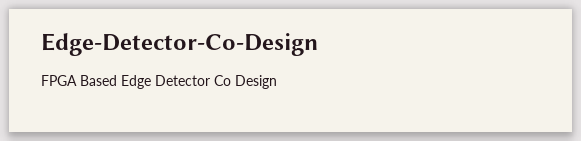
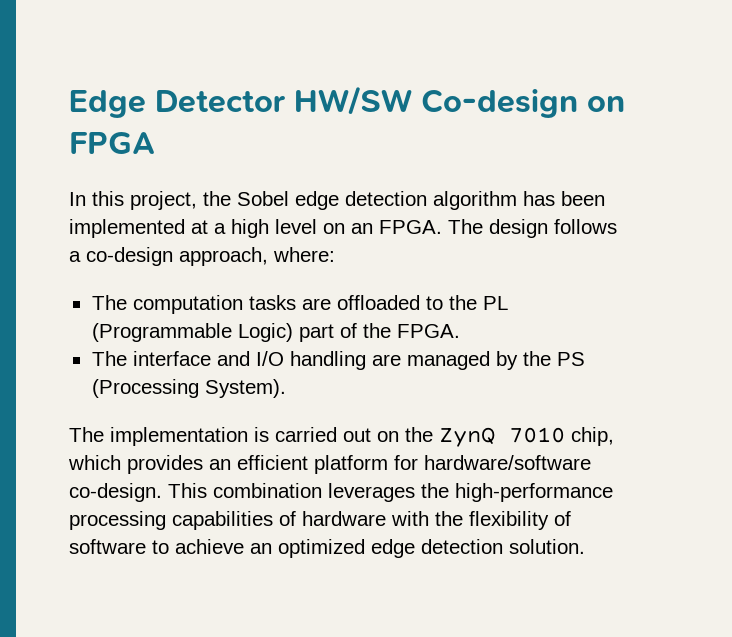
[41,33,318,56] [41,75,277,89] Edge-Detector-Co-Design // FPGA Based Edge Detector Co Design -> [69,86,625,118] [69,132,155,154] [69,191,605,210] [69,219,617,238] [69,247,335,266] [91,295,508,314] [91,323,460,342] [91,351,585,370] [91,379,286,398] [69,427,614,447] [68,455,591,474] [69,483,613,502] [69,511,571,530] [69,539,585,558] Edge Detector HW/SW Co-design on FPGA // In this project, the Sobel edge detection algorithm has been implemented at a high level on an FPGA. The design follows a co-design approach, where: // The computation tasks are offloaded to the PL (Programmable Logic) part of the FPGA. // The interface and I/O handling are managed by the PS (Processing System). // The implementation is carried out on the ZynQ 7010 chip, which provides an efficient platform for hardware/software co-design. This combination leverages the high-performance processing capabilities of hardware with the flexibility of software to achieve an optimized edge detection solution.

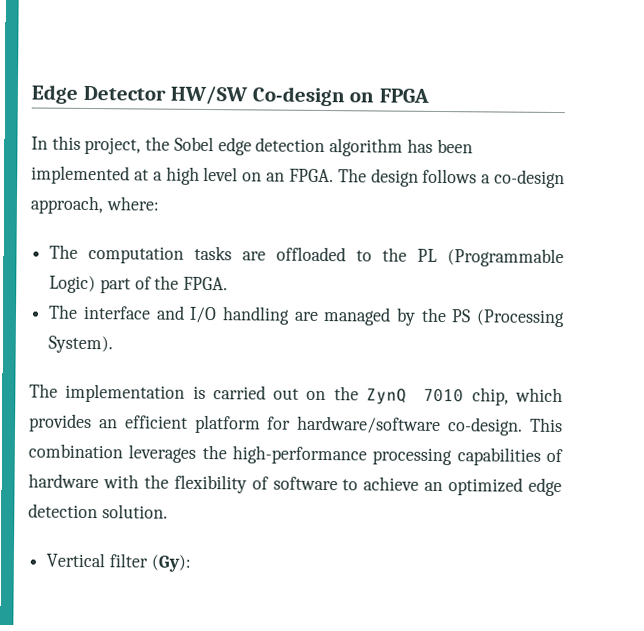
(585, 546) none -> [46,552,191,572] // Vertical filter (Gy):

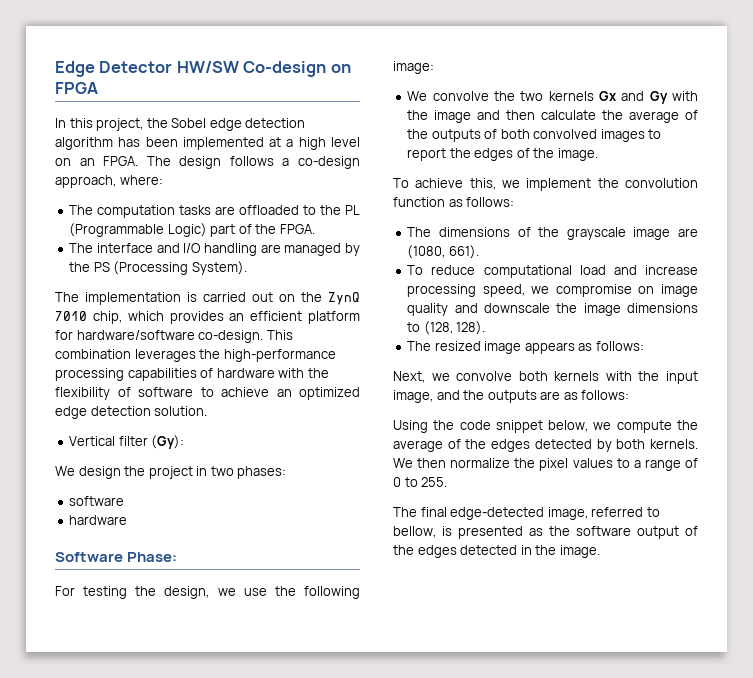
(191, 563) none -> [55,466,287,479] [69,496,125,506] [69,515,128,525] [55,552,178,562] [55,586,360,599] [393,61,434,74] [407,91,698,104] [407,110,698,123] [407,129,662,142] [407,148,598,161] [393,178,698,191] [393,197,515,207] [407,227,698,240] [407,245,479,259] [407,265,698,278] [407,284,698,297] [407,303,698,316] [407,321,486,335] [407,341,644,354] [393,371,698,384] [393,390,630,403] [393,420,698,433] [393,439,698,452] [393,458,698,471] [393,477,448,487] [393,507,660,520] [393,526,698,539] [393,545,600,558] // We design the project in two phases: // software // hardware // Software Phase: // For testing the design, we use the following image: // We convolve the two kernels Gx and Gy with the image and then calculate the average of the outputs of both convolved images to report the edges of the image. // To achieve this, we implement the convolution function as follows: // The dimensions of the grayscale image are (1080, 661). // To reduce computational load and increase processing speed, we compromise on image quality and downscale the image dimensions to (128, 128). // The resized image appears as follows: // Next, we convolve both kernels with the input image, and the outputs are as follows: // Using the code snippet below, we compute the average of the edges detected by both kernels. We then normalize the pixel values to a range of 0 to 255. // The final edge-detected image, referred to bellow, is presented as the software output of the edges detected in the image.

